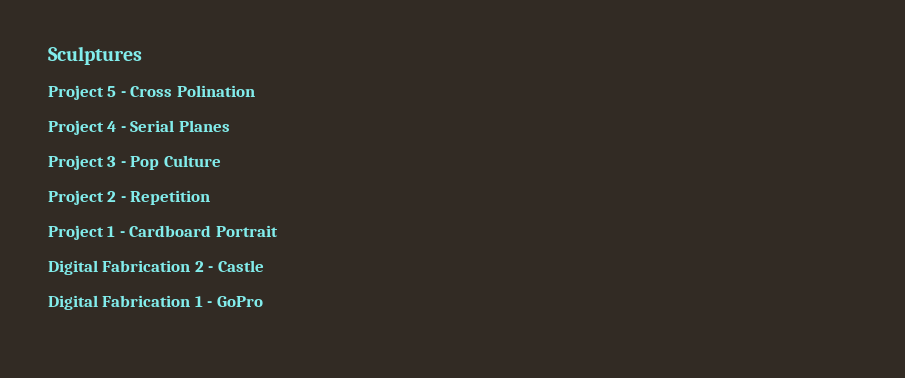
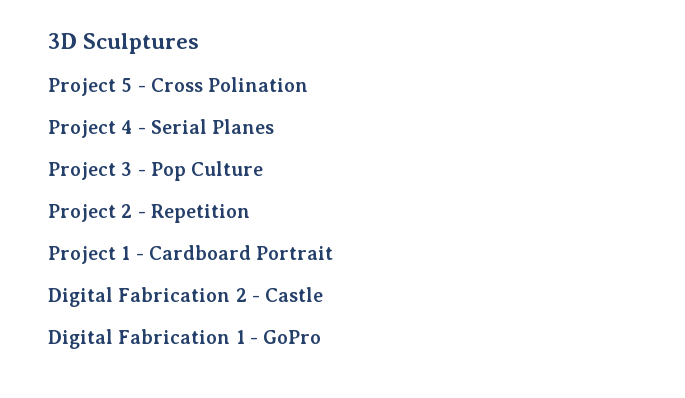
(48, 55) none -> [48,33,77,49] 3D

